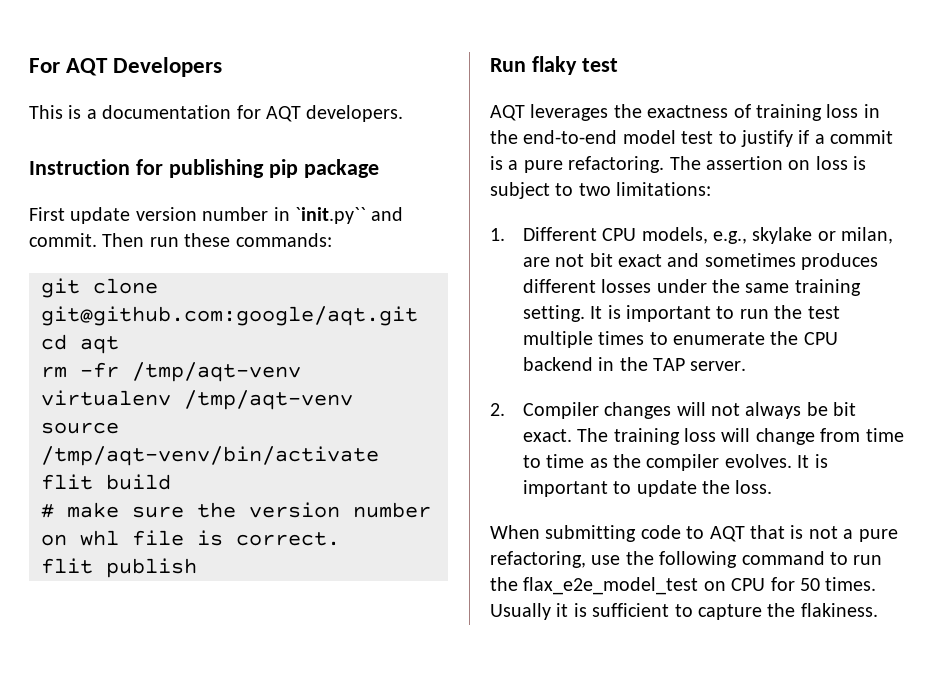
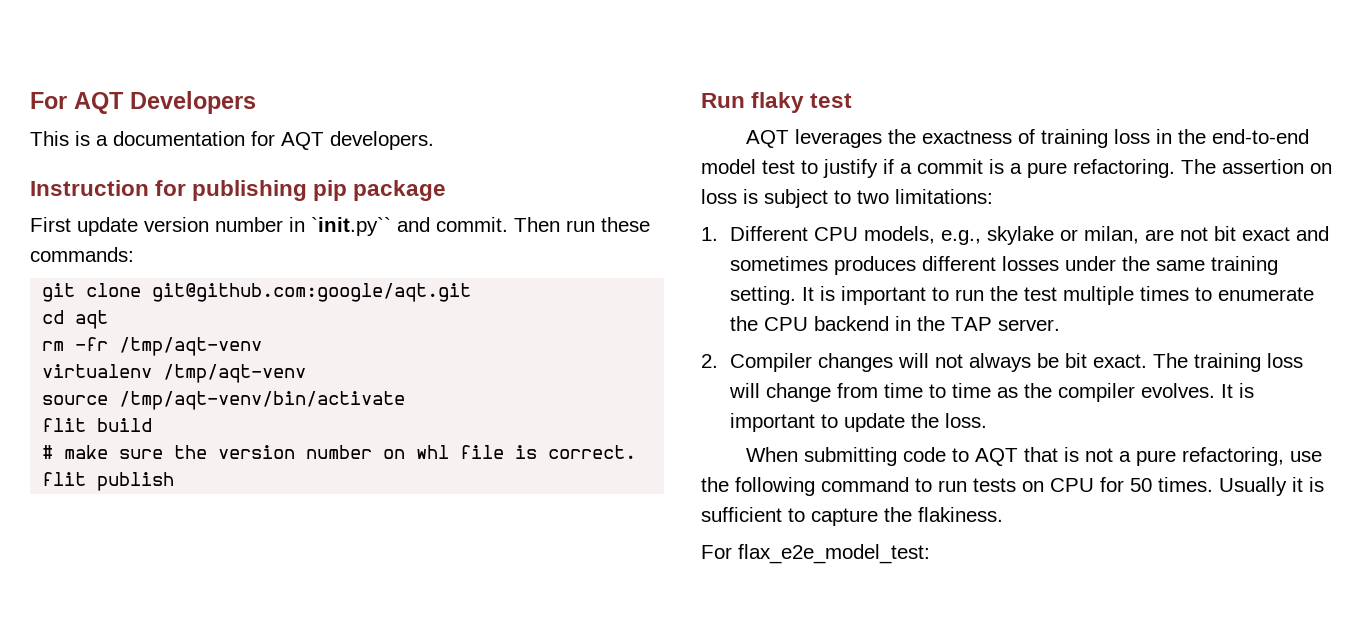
[490,577,699,595] the flax_e2e_model_test -> [973,478,1016,492] tests
(878, 610) none -> [701,544,930,564] // For flax_e2e_model_test:

